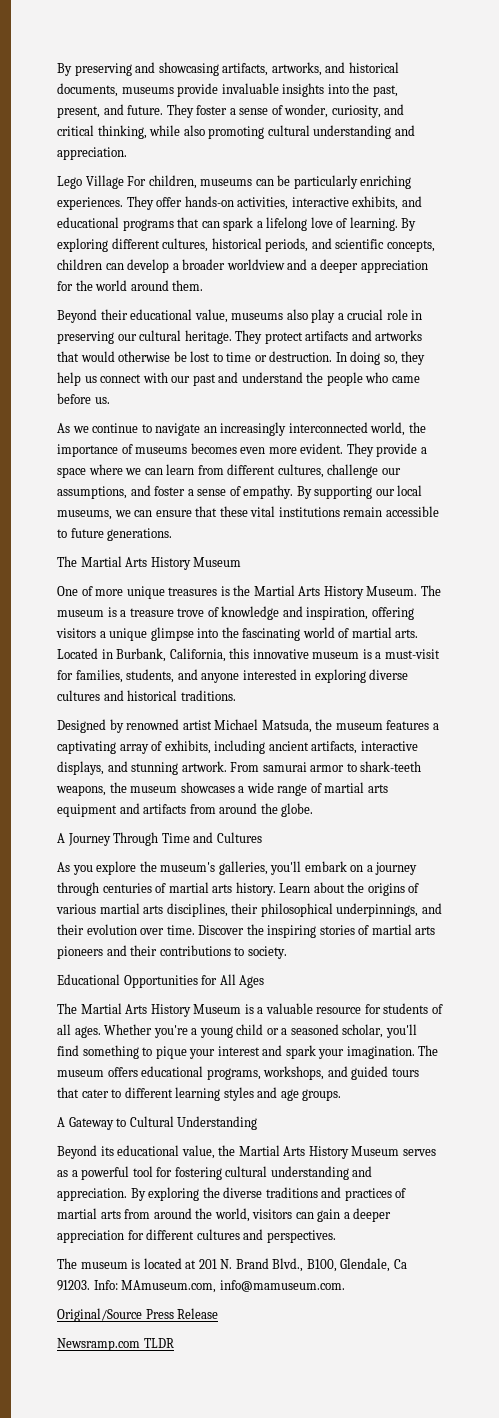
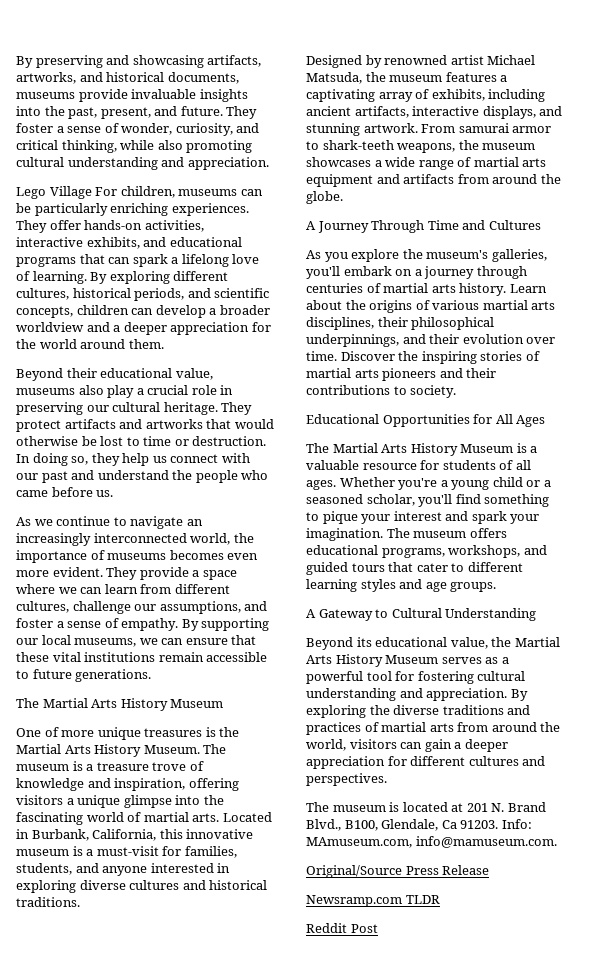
(174, 1343) none -> [306,923,378,933] // Reddit Post

